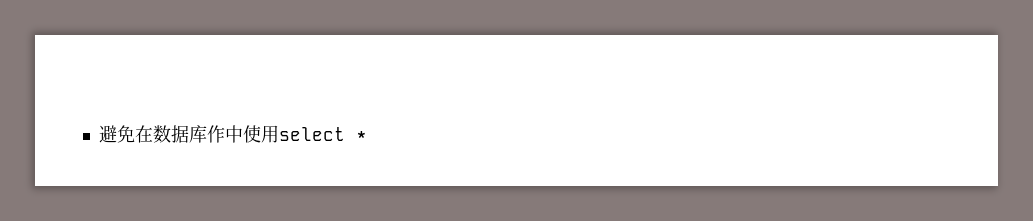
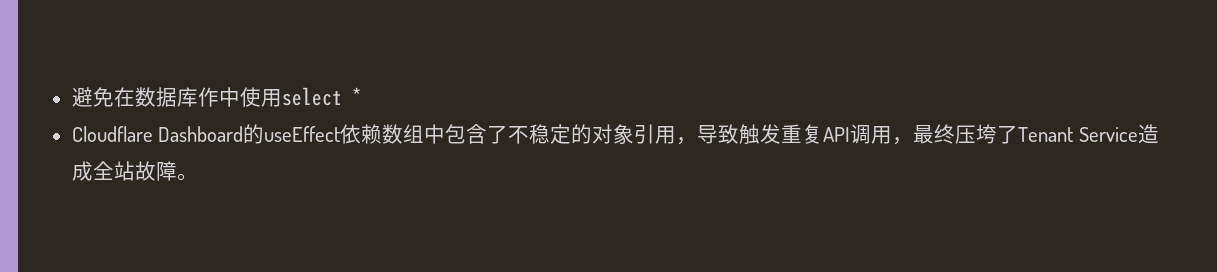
(367, 136) none -> [71,124,1159,145] [71,161,198,181] // Cloudflare Dashboard的useEffect依赖数组中包含了不稳定的对象引用，导致触发重复API调用，最终压垮了Tenant Service造成全站故障。

